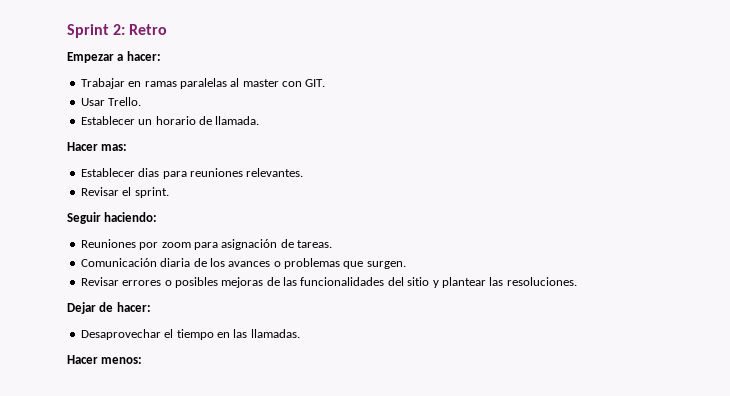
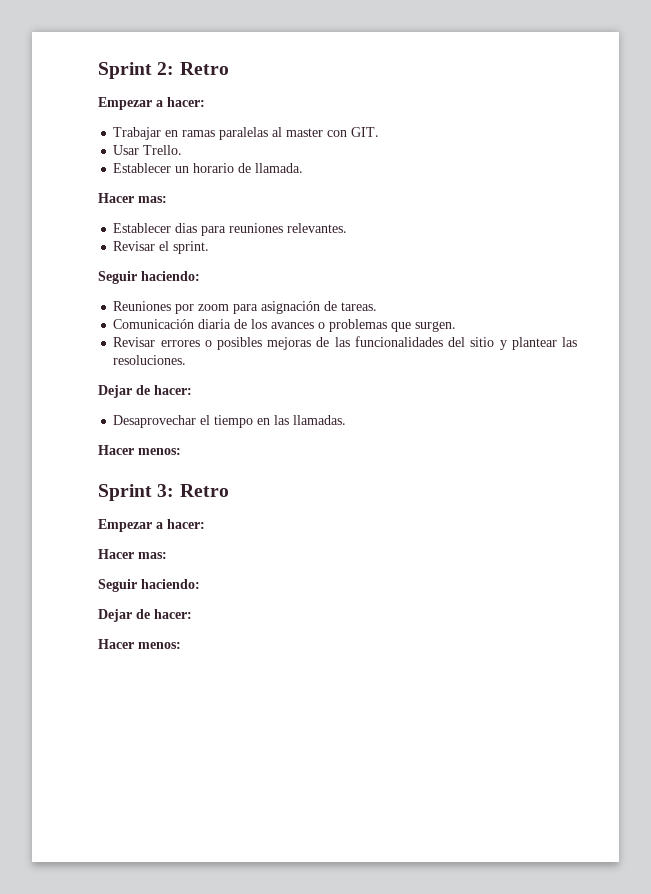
(143, 360) none -> [98,484,229,501] [98,519,205,532] [98,549,167,559] [98,579,200,592] [98,609,192,622] [98,639,181,649] // Sprint 3: Retro // Empezar a hacer: // Hacer mas: // Seguir haciendo: // Dejar de hacer: // Hacer menos:

